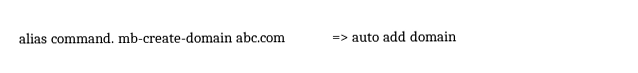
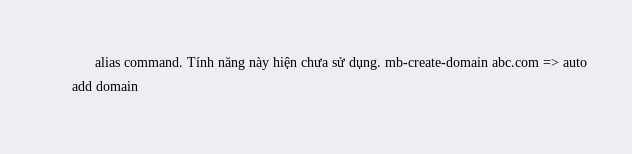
(115, 38) none -> [186,56,381,70] Tính năng này hiện chưa sử dụng.

